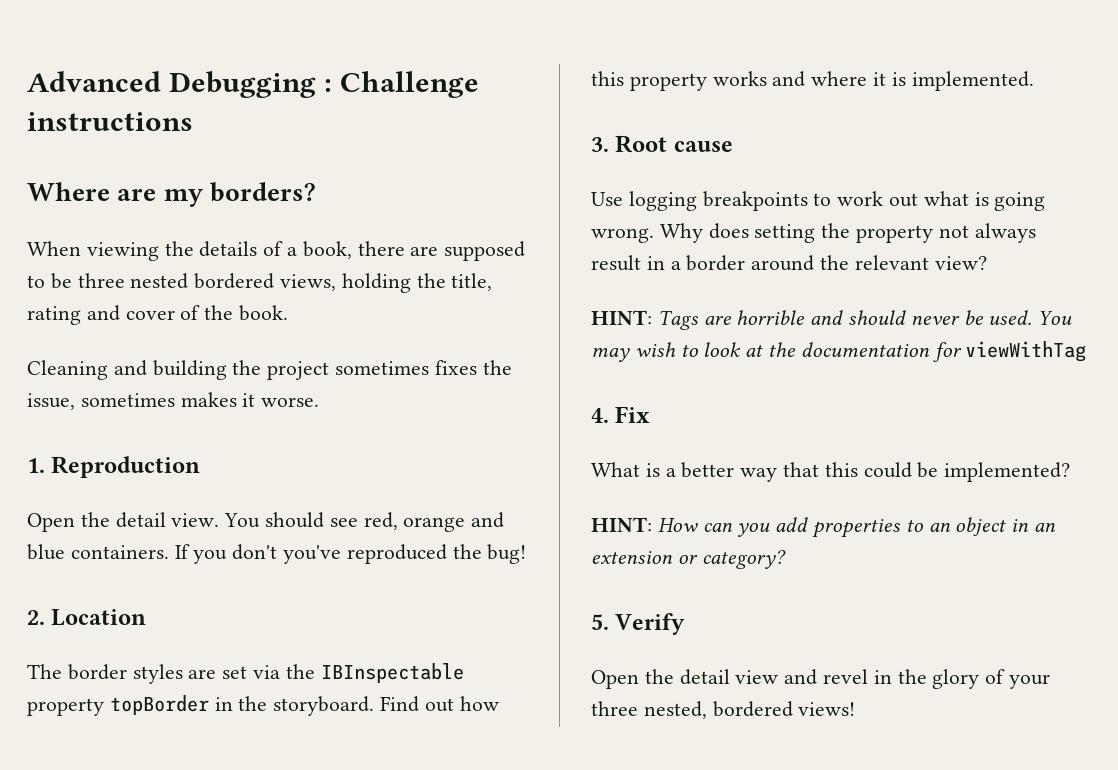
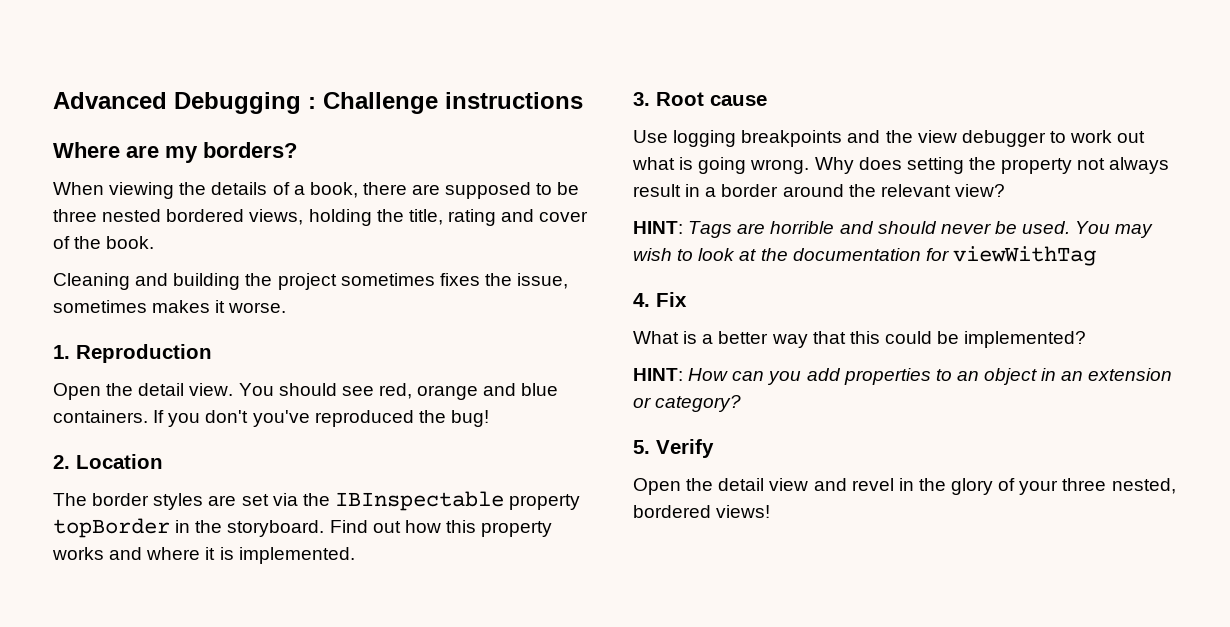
(808, 201) none -> [847,130,1046,147] and the view debugger

